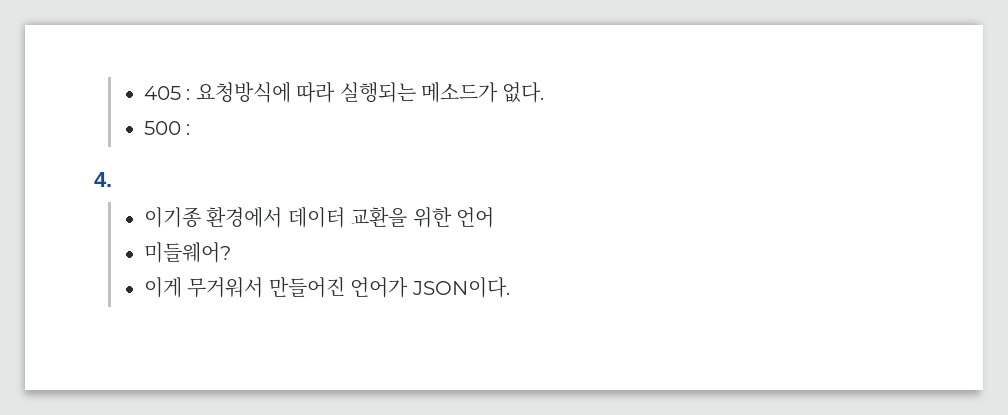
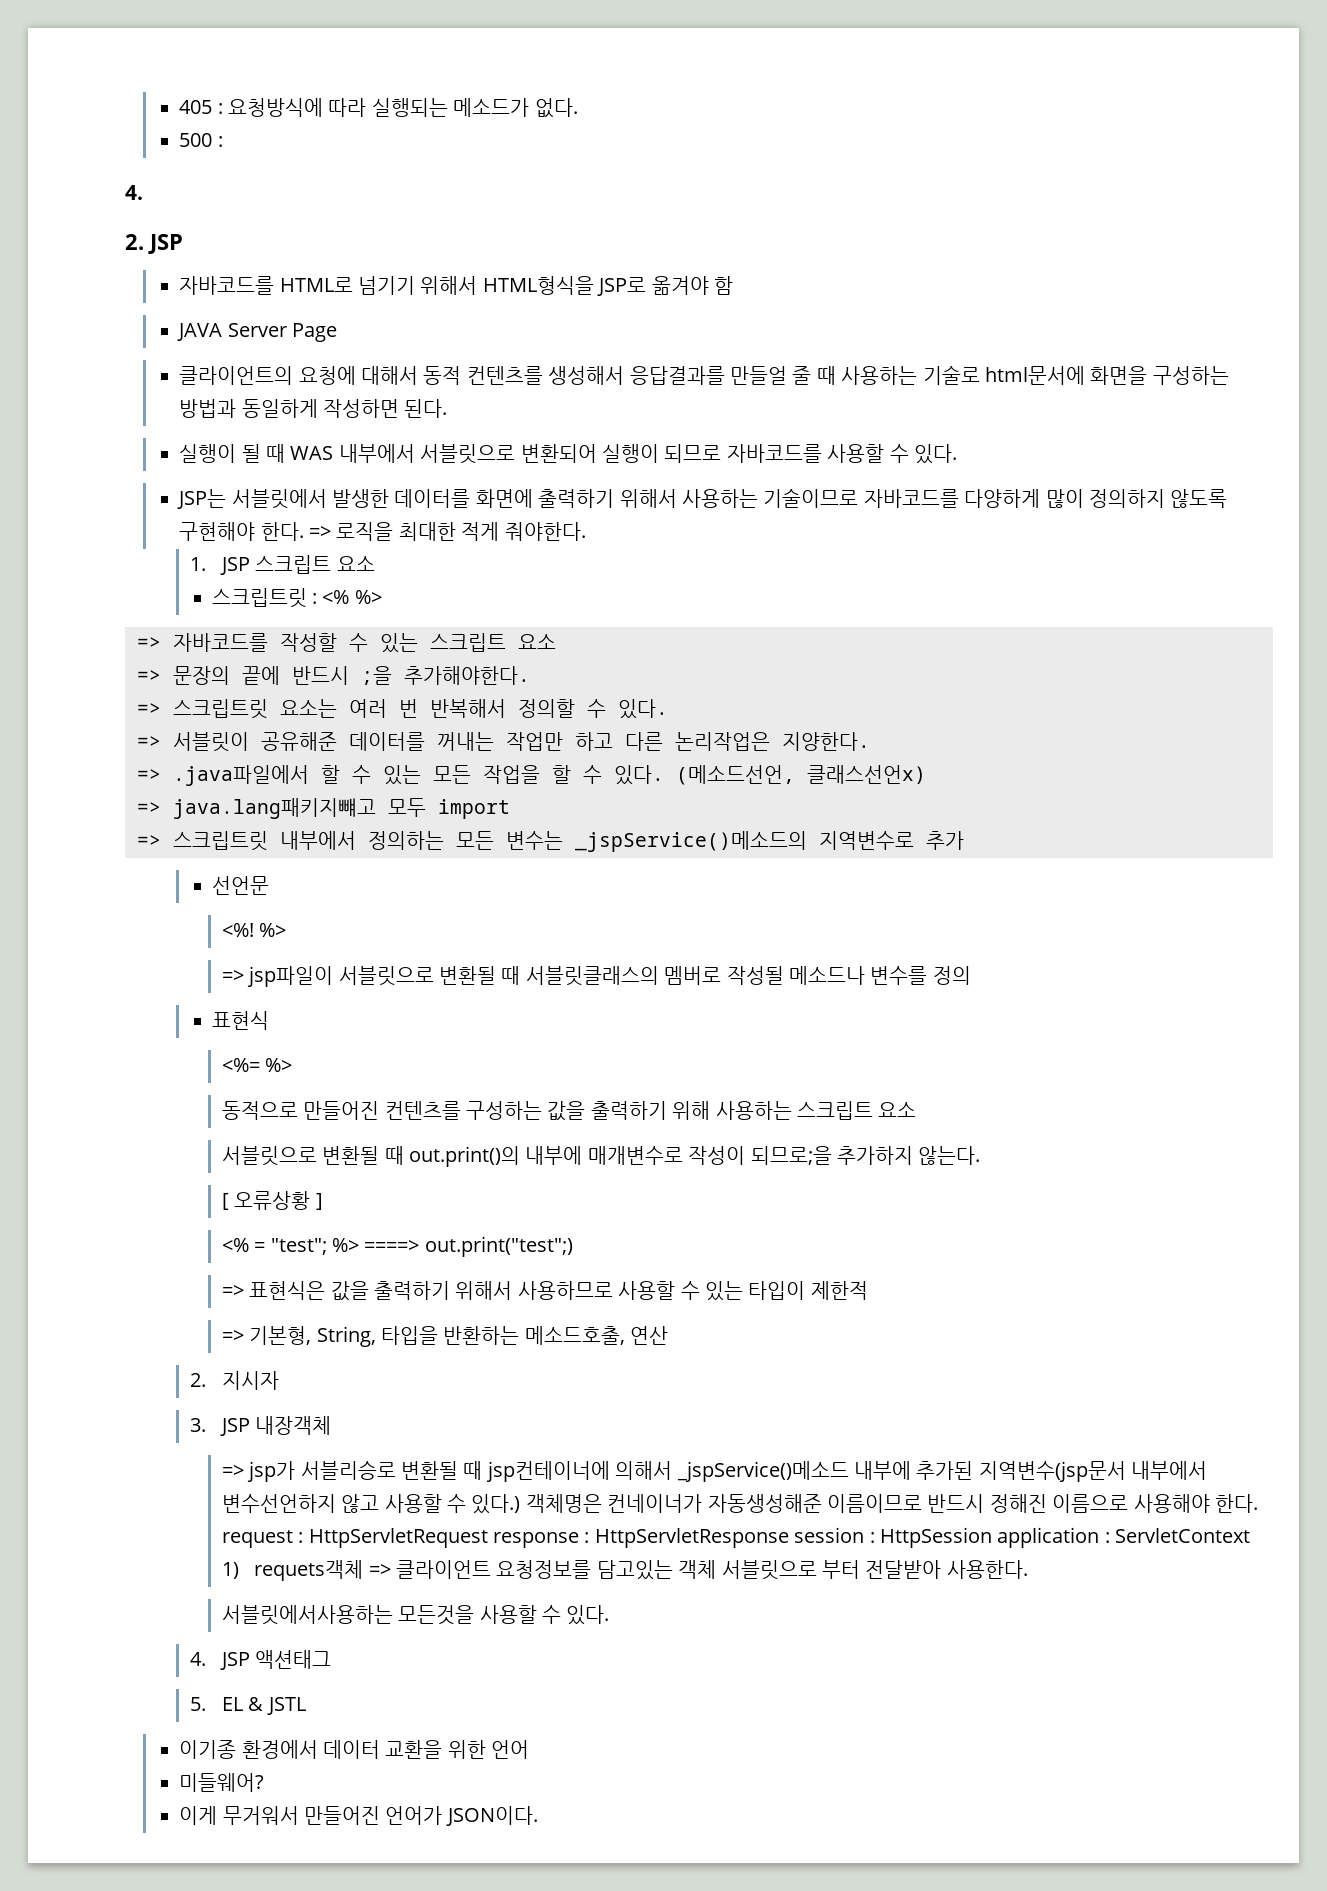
(112, 179) none -> [125,234,183,254] [179,276,734,296] [177,323,338,342] [179,365,1229,385] [179,399,448,418] [179,444,958,464] [177,488,1228,509] [179,522,586,541] [189,555,375,575] [211,588,382,608] [137,633,556,653] [137,666,530,685] [137,699,668,719] [137,732,870,752] [137,765,926,786] [137,798,510,819] [137,831,964,852] [211,876,269,895] [221,923,287,937] [221,966,971,987] [211,1011,269,1030] [221,1058,293,1072] [221,1101,917,1121] [221,1146,981,1167] [221,1191,323,1210] [221,1236,573,1257] [221,1281,868,1301] [221,1326,669,1347] [189,1371,279,1390] [189,1416,332,1436] [221,1460,1208,1482] [221,1494,1259,1514] [221,1527,1251,1548] [221,1560,1028,1581] [221,1605,610,1625] [189,1650,332,1670] [189,1697,306,1715] // 2. JSP // 자바코드를 HTML로 넘기기 위해서 HTML형식을 JSP로 옮겨야 함 // JAVA Server Page // 클라이언트의 요청에 대해서 동적 컨텐츠를 생성해서 응답결과를 만들얼 줄 때 사용하는 기술로 html문서에 화면을 구성하는 방법과 동일하게 작성하면 된다. // 실행이 될 때 WAS 내부에서 서블릿으로 변환되어 실행이 되므로 자바코드를 사용할 수 있다. // JSP는 서블릿에서 발생한 데이터를 화면에 출력하기 위해서 사용하는 기술이므로 자바코드를 다양하게 많이 정의하지 않도록 구현해야 한다. => 로직을 최대한 적게 줘야한다. // 1. JSP 스크립트 요소 // 스크립트릿 : <% %> // => 자바코드를 작성할 수 있는 스크립트 요소 // => 문장의 끝에 반드시 ;을 추가해야한다. // => 스크립트릿 요소는 여러 번 반복해서 정의할 수 있다. // => 서블릿이 공유해준 데이터를 꺼내는 작업만 하고 다른 논리작업은 지양한다. // => .java파일에서 할 수 있는 모든 작업을 할 수 있다. (메소드선언, 클래스선언x) // => java.lang패키지뺴고 모두 import // => 스크립트릿 내부에서 정의하는 모든 변수는 _jspService()메소드의 지역변수로 추가 // 선언문 // <%! %> // => jsp파일이 서블릿으로 변환될 때 서블릿클래스의 멤버로 작성될 메소드나 변수를 정의 // 표현식 // <%= %> // 동적으로 만들어진 컨텐츠를 구성하는 값을 출력하기 위해 사용하는 스크립트 요소 // 서블릿으로 변환될 때 out.print()의 내부에 매개변수로 작성이 되므로;을 추가하지 않는다. // [ 오류상황 ] // <% = "test"; %> ====> out.print("test";) // => 표현식은 값을 출력하기 위해서 사용하므로 사용할 수 있는 타입이 제한적 // => 기본형, String, 타입을 반환하는 메소드호출, 연산 // 2. 지시자 // 3. JSP 내장객체 // => jsp가 서블리승로 변환될 때 jsp컨테이너에 의해서 _jspService()메소드 내부에 추가된 지역변수(jsp문서 내부에서 변수선언하지 않고 사용할 수 있다.) 객체명은 컨네이너가 자동생성해준 이름이므로 반드시 정해진 이름으로 사용해야 한다. request : HttpServletRequest response : HttpServletResponse session : HttpSession application : ServletContext // 1) requets객체 => 클라이언트 요청정보를 담고있는 객체 서블릿으로 부터 전달받아 사용한다. // 서블릿에서사용하는 모든것을 사용할 수 있다. // 4. JSP 액션태그 // 5. EL & JSTL

